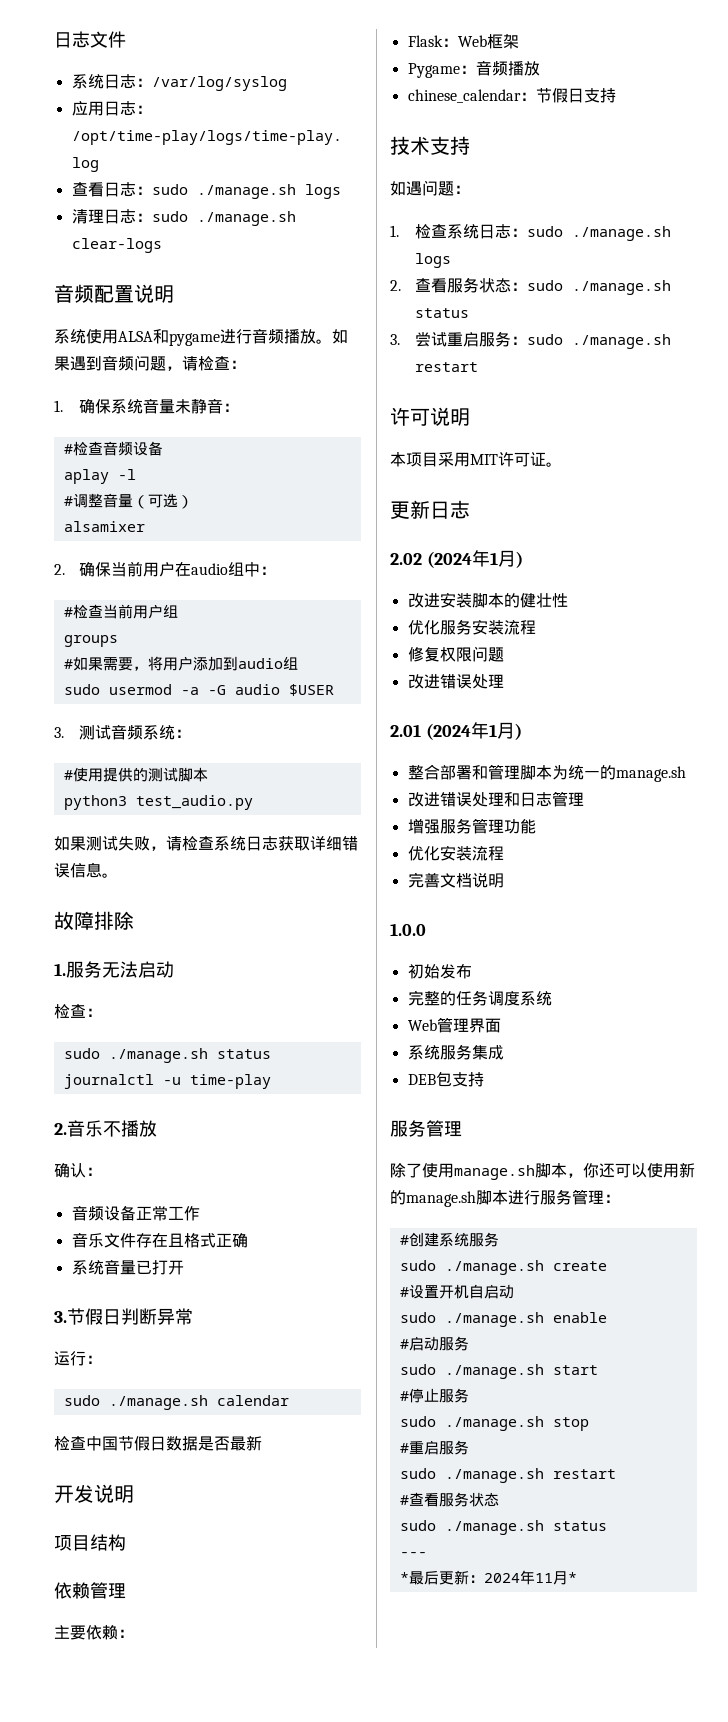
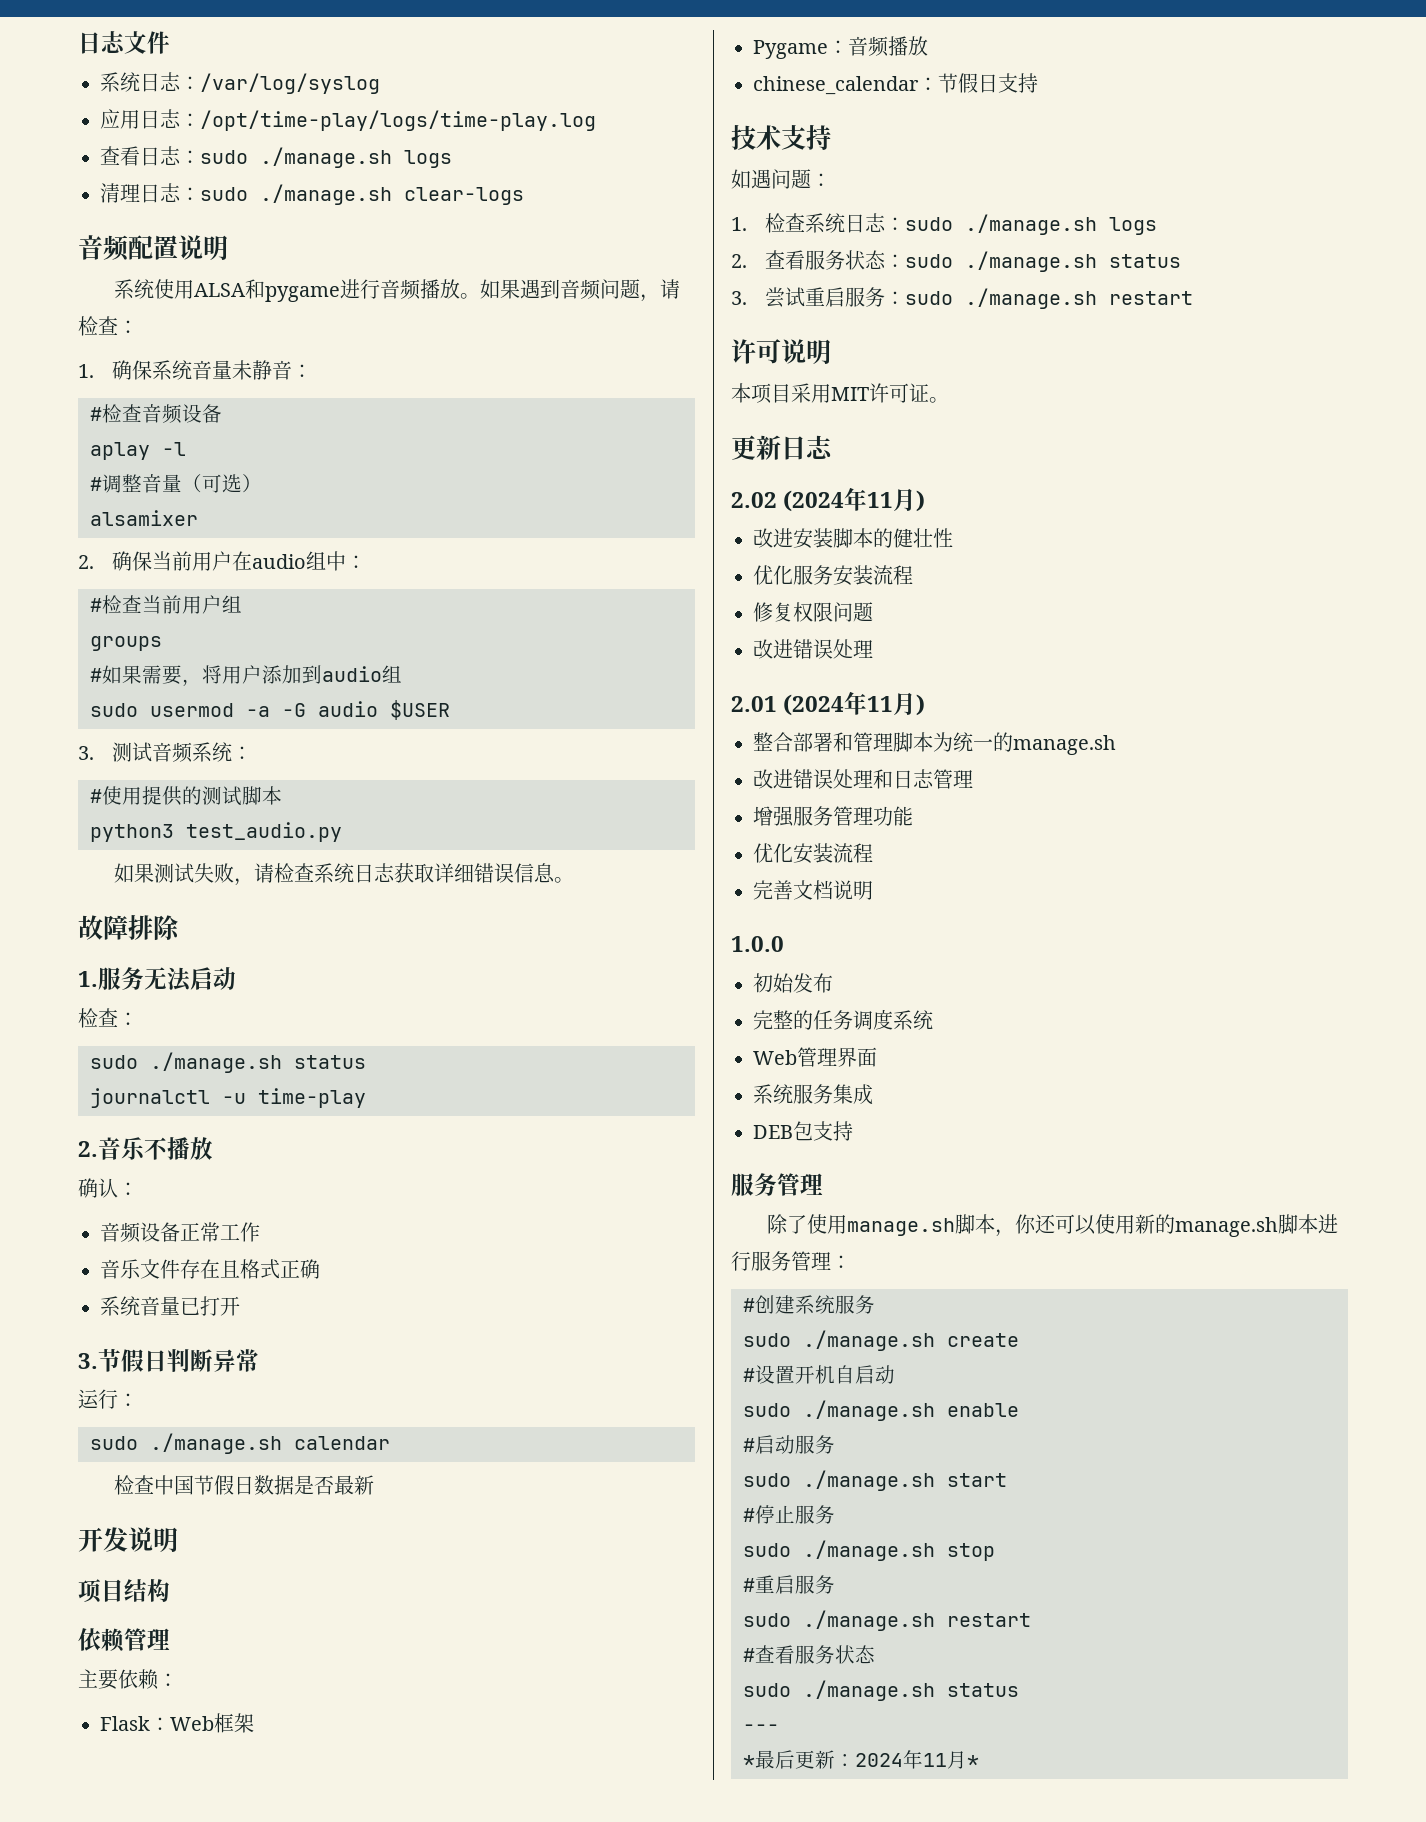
[489,552,498,565] 1 -> [867,492,894,508] 11
[488,724,497,737] 1 -> [867,696,894,712] 11

